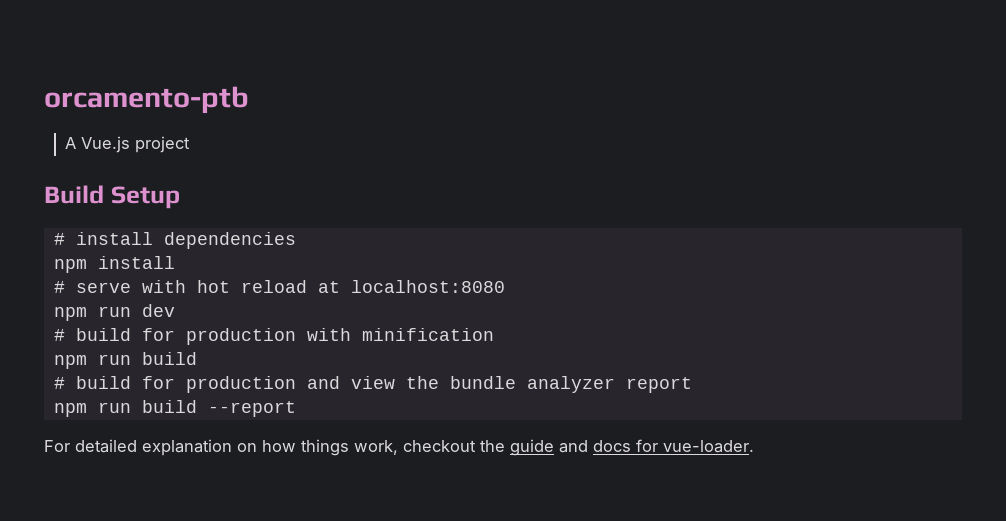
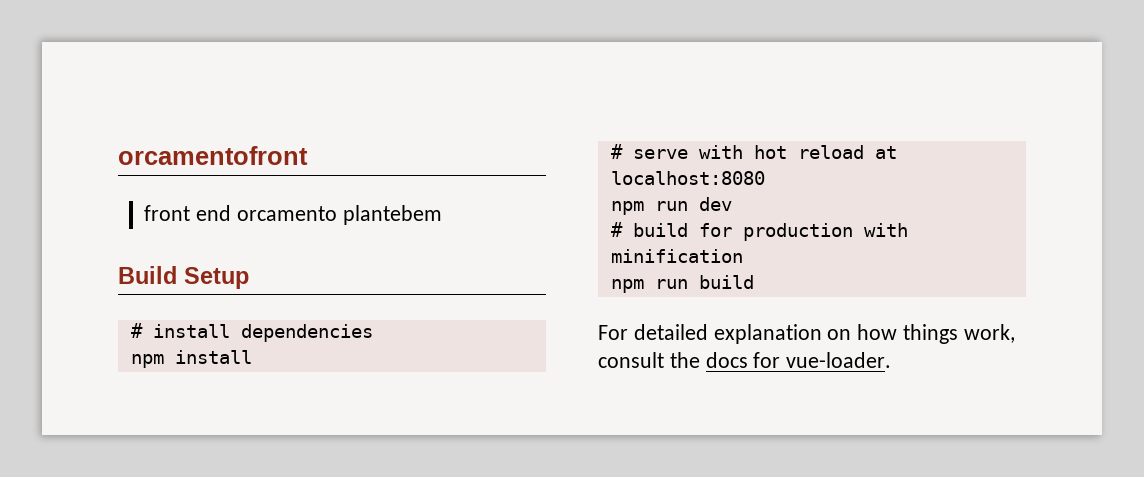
[44,86,249,114] [65,136,191,153] orcamento-ptb // A Vue.js project -> [118,146,308,165] [144,205,442,225] orcamentofront // front end orcamento plantebem
[53,376,692,393] [53,400,296,417] // # build for production and view the bundle analyzer report // npm run build --report -> (754, 282) none
[403,439,588,456] checkout the guide and -> [598,352,700,368] consult the

